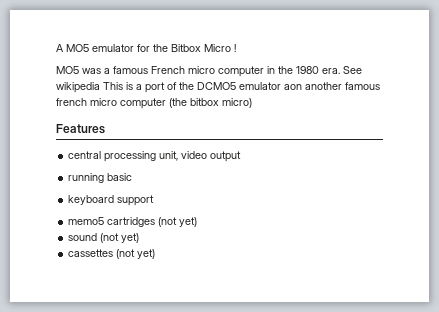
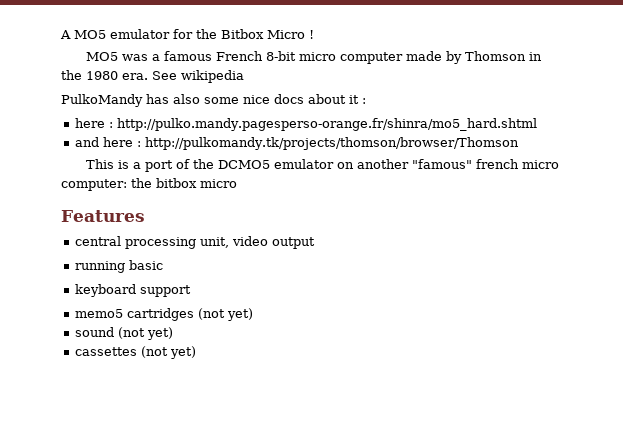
[188,66,264,77] micro computer -> [266,51,527,64] 8-bit micro computer made by Thomson
(100, 87) none -> [61,94,366,107] [75,118,538,131] [75,137,520,150] // PulkoMandy has also some nice docs about it : // here : http://pulko.mandy.pagesperso-orange.fr/shinra/mo5_hard.shtml // and here : http://pulkomandy.tk/projects/thomson/browser/Thomson //
[284,82,380,90] [56,98,252,109] aon another famous french micro computer (the bitbox micro) -> [337,159,560,169] [61,178,237,191] on another "famous" french micro computer: the bitbox micro

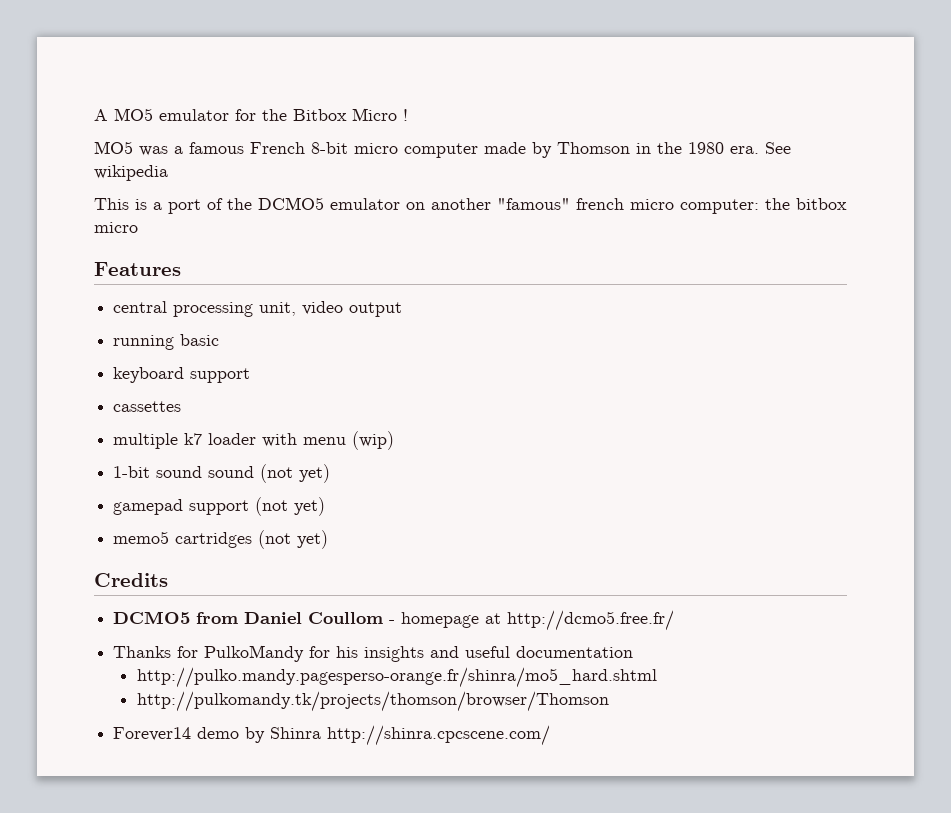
[61,94,366,107] [75,118,538,131] [75,137,520,150] // PulkoMandy has also some nice docs about it : // here : http://pulko.mandy.pagesperso-orange.fr/shinra/mo5_hard.shtml // and here : http://pulkomandy.tk/projects/thomson/browser/Thomson -> (168, 173) none
[75,308,254,321] [75,327,174,340] [75,346,197,359] memo5 cartridges (not yet) // sound (not yet) // cassettes (not yet) -> [113,401,182,412] [113,431,395,450] [113,464,331,483] [113,497,326,516] [113,530,329,549] [94,573,168,587] [113,610,675,631] [113,645,634,662] [136,667,657,688] [136,691,609,712] [113,725,551,746] cassettes // multiple k7 loader with menu (wip) // 1-bit sound sound (not yet) // gamepad support (not yet) // memo5 cartridges (not yet) // Credits // DCMO5 from Daniel Coullom - homepage at http://dcmo5.free.fr/ // Thanks for PulkoMandy for his insights and useful documentation // http://pulko.mandy.pagesperso-orange.fr/shinra/mo5_hard.shtml // http://pulkomandy.tk/projects/thomson/browser/Thomson // Forever14 demo by Shinra http://shinra.cpcscene.com/

